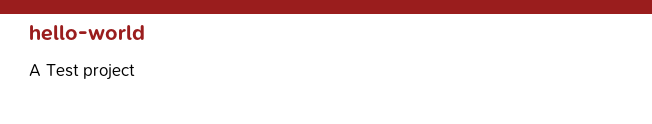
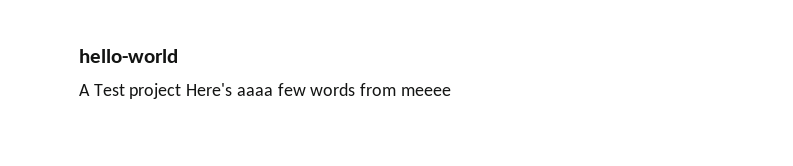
(136, 72) none -> [186,83,451,96] Here's aaaa few words from meeee

